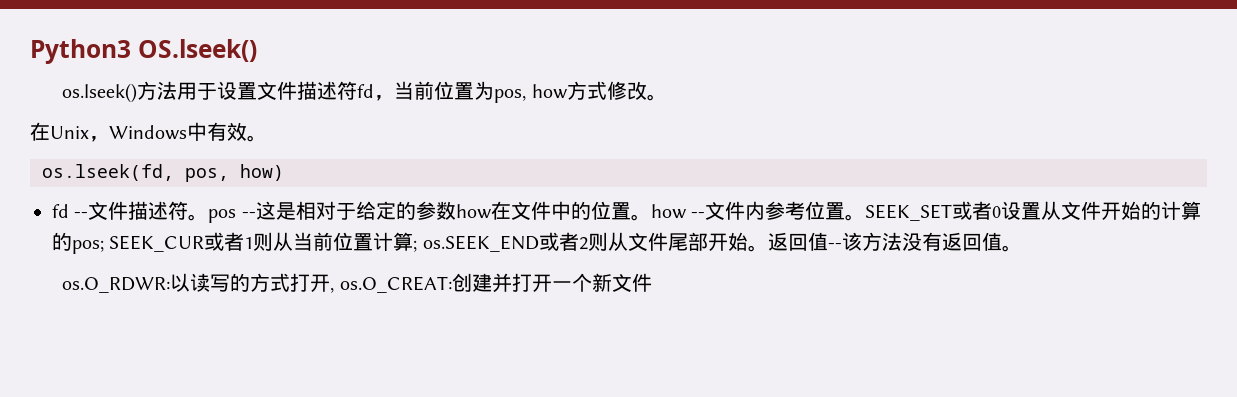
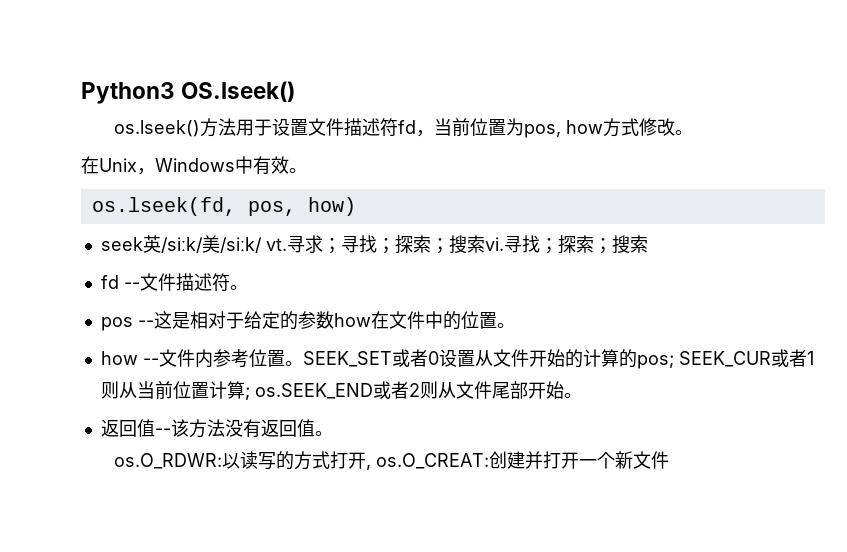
(284, 172) none -> [100,235,648,254] // seek英/siːk/美/siːk/ vt.寻求；寻找；探索；搜索vi.寻找；探索；搜索
(209, 217) none -> (248, 287) //
(651, 217) none -> (515, 325) //
(768, 248) none -> (582, 395) //

